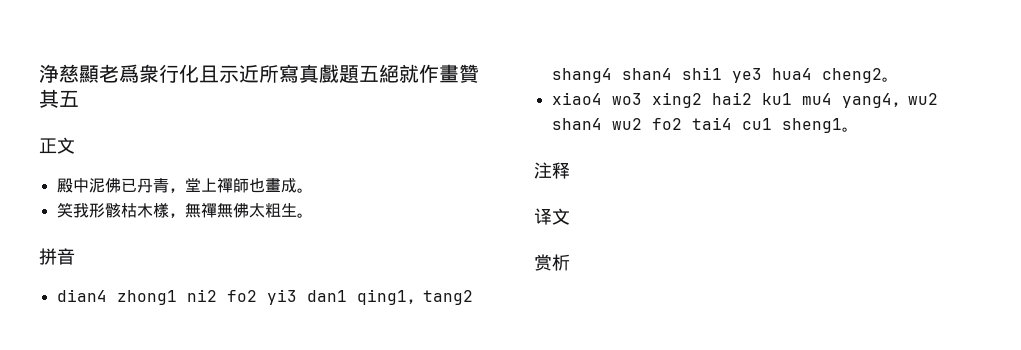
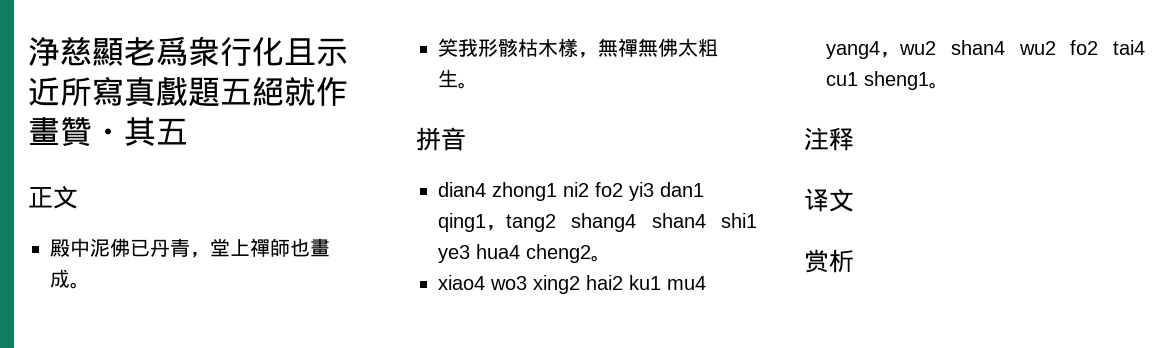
(479, 73) none -> [92,128,124,143] ・

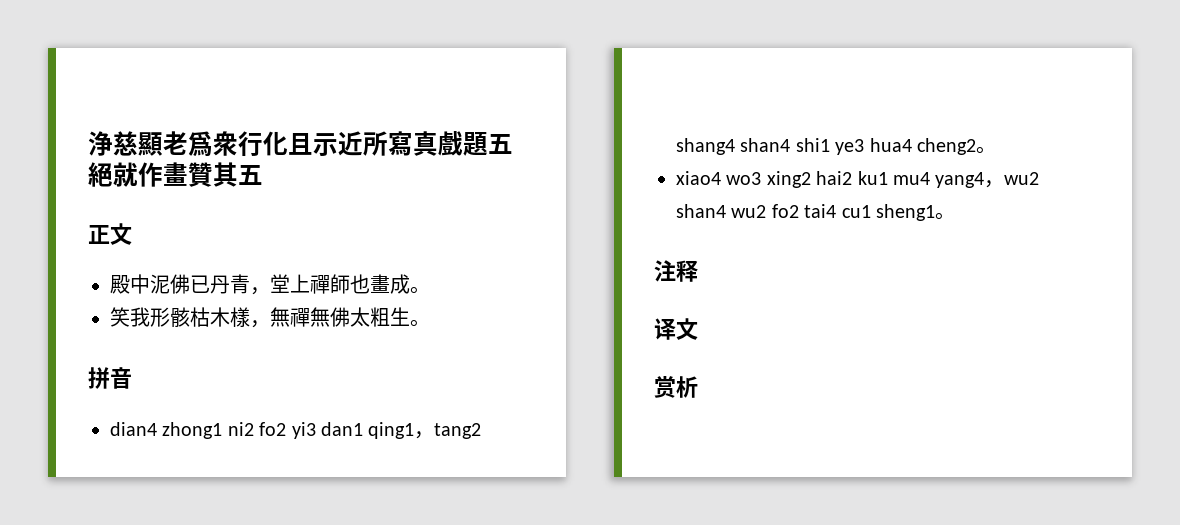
[92,128,124,143] ・ -> (213, 174) none

